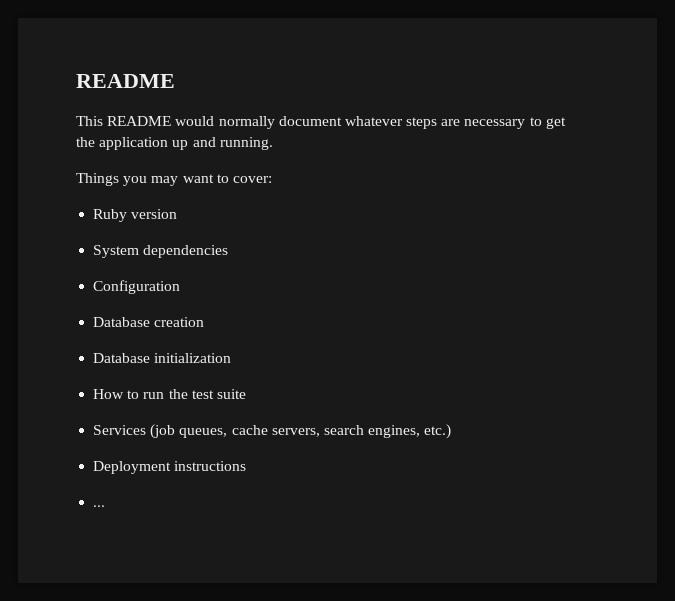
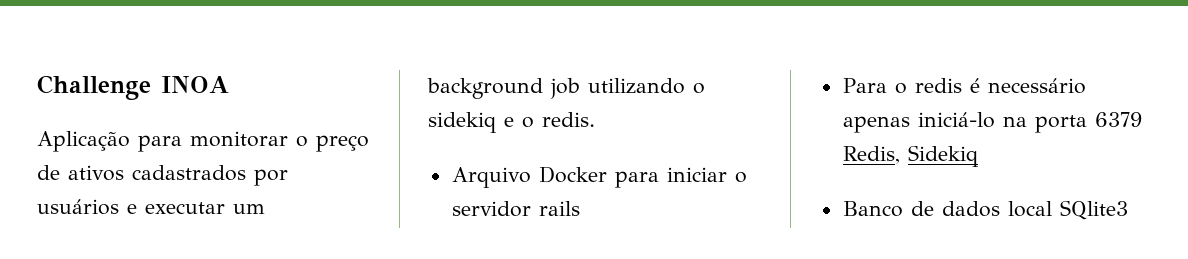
[76,74,175,88] [76,116,566,129] [76,137,273,150] [76,173,272,186] [93,209,178,222] [93,245,229,258] [93,280,181,294] [93,317,205,327] [93,353,232,363] [93,389,246,399] [93,424,452,439] [93,461,247,474] [93,505,106,507] README // This README would normally document whatever steps are necessary to get the application up and running. // Things you may want to cover: // Ruby version // System dependencies // Configuration // Database creation // Database initialization // How to run the test suite // Services (job queues, cache servers, search engines, etc.) // Deployment instructions // ... -> [37,75,229,100] [37,131,369,152] [37,165,288,186] [37,199,265,215] [427,78,705,99] [428,112,595,133] [451,166,747,188] [451,201,580,217] [842,78,1086,94] [842,112,1142,133] [842,145,978,167] [842,200,1128,220] Challenge INOA // Aplicação para monitorar o preço de ativos cadastrados por usuários e executar um background job utilizando o sidekiq e o redis. // Arquivo Docker para iniciar o servidor rails // Para o redis é necessário apenas iniciá-lo na porta 6379 Redis, Sidekiq // Banco de dados local SQlite3

